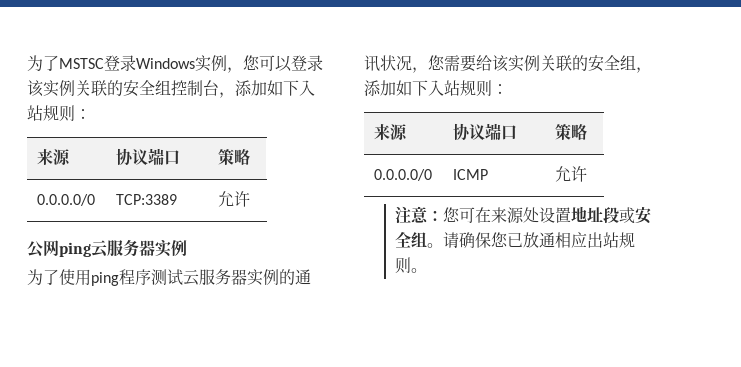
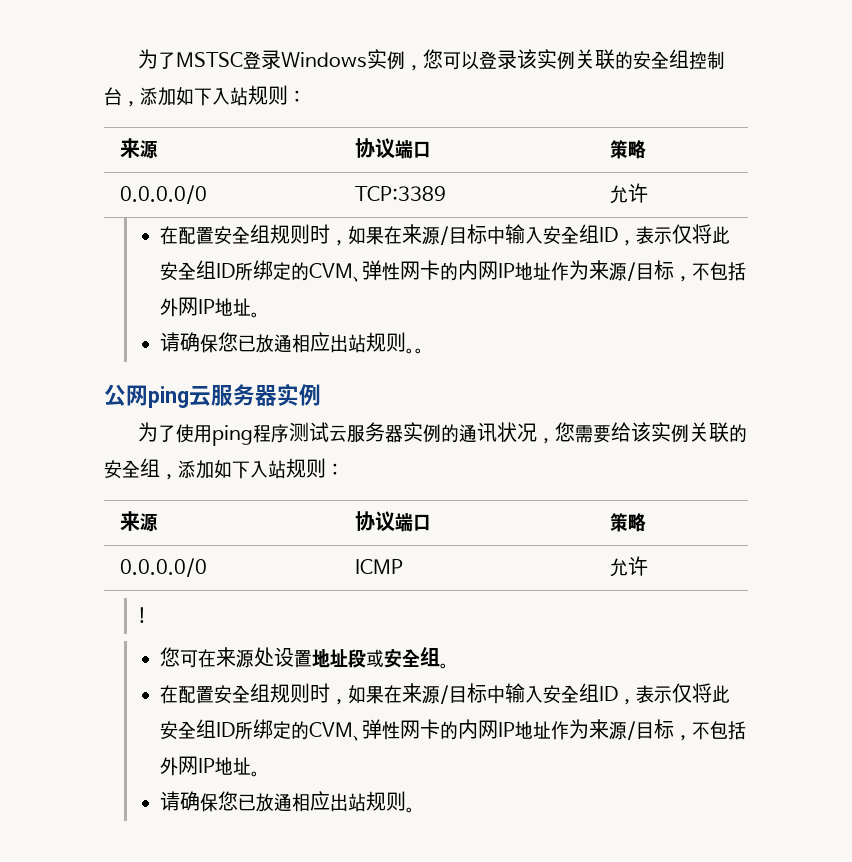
(251, 199) none -> [160,224,731,246] [160,260,747,282] [160,297,261,318] [160,332,425,354] // 在配置安全组规则时，如果在来源/目标中输入安全组ID，表示仅将此安全组ID所绑定的CVM、弹性网卡的内网IP地址作为来源/目标，不包括外网IP地址。 // 请确保您已放通相应出站规则。。
[394,206,443,224] 注意： -> [138,607,148,623] ! //
(443, 245) none -> [160,683,731,705] [160,719,747,741] [160,756,261,777] // 在配置安全组规则时，如果在来源/目标中输入安全组ID，表示仅将此安全组ID所绑定的CVM、弹性网卡的内网IP地址作为来源/目标，不包括外网IP地址。 //

